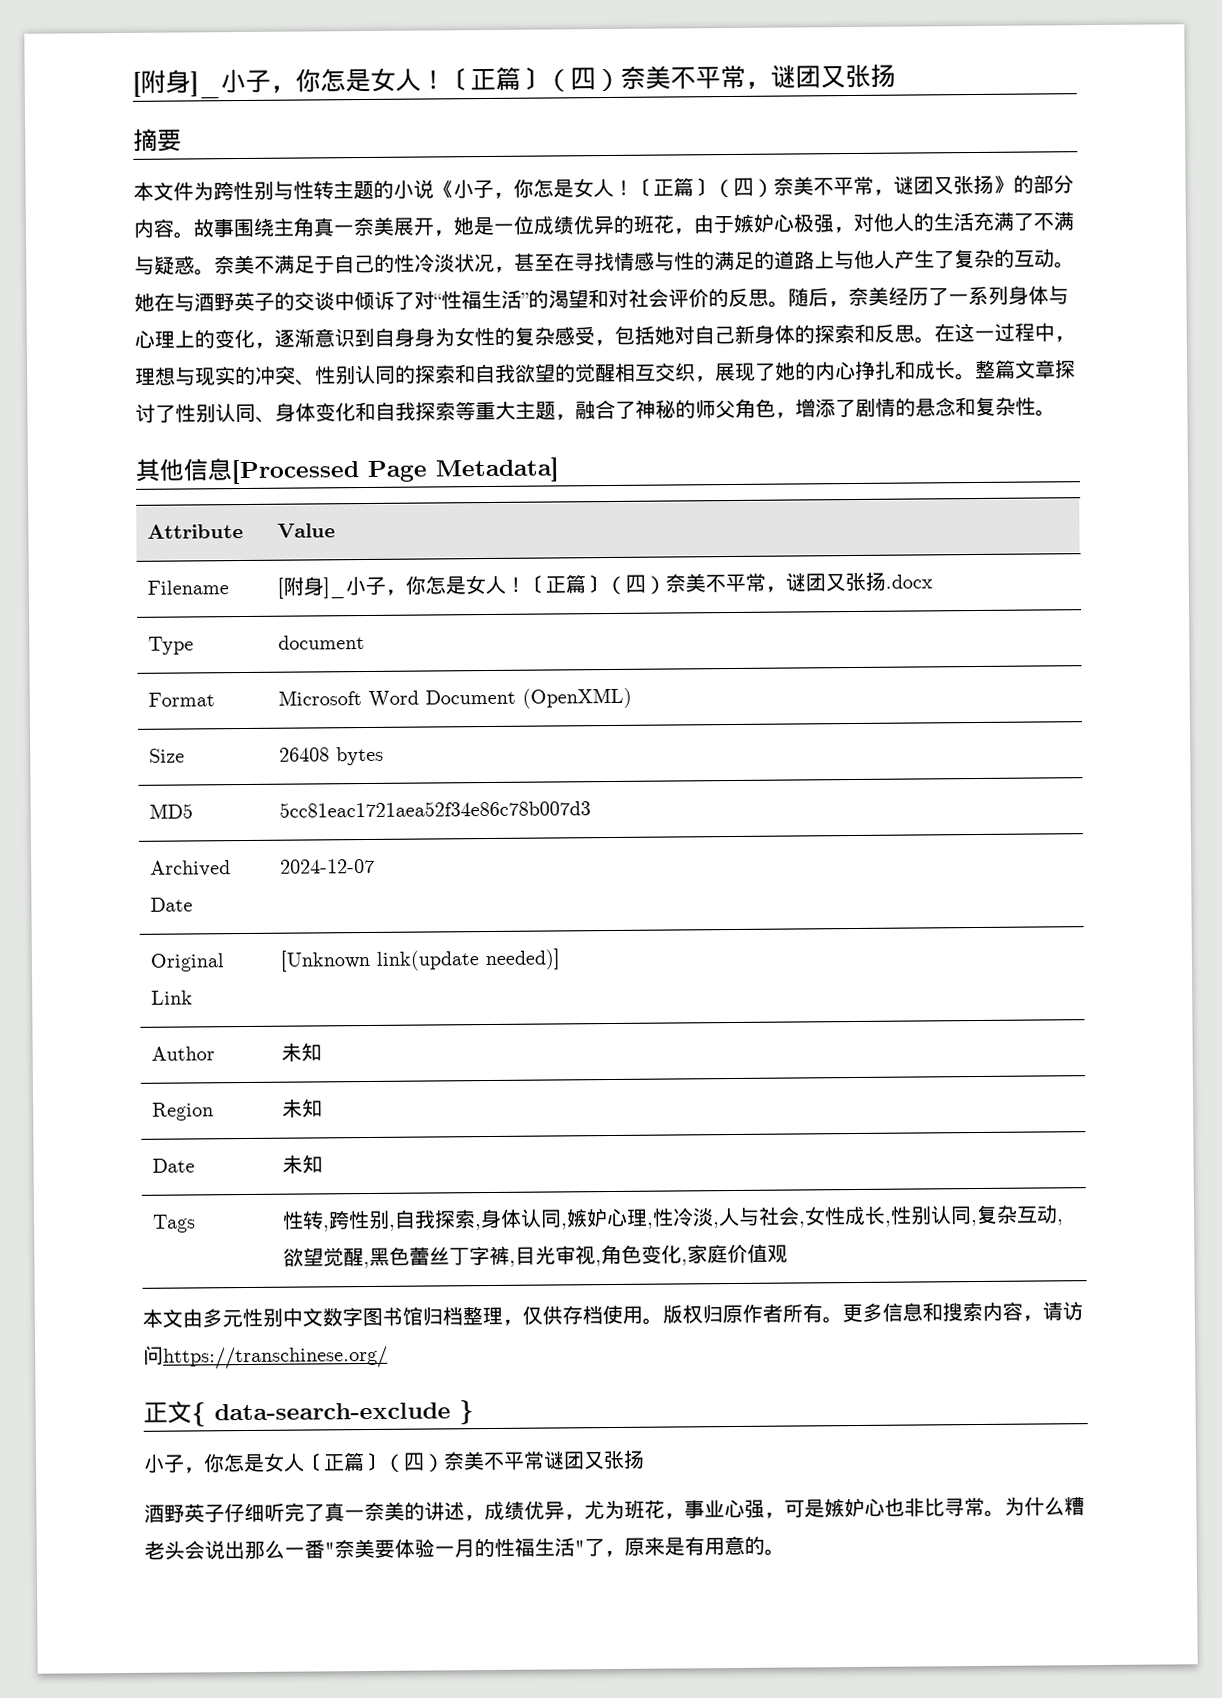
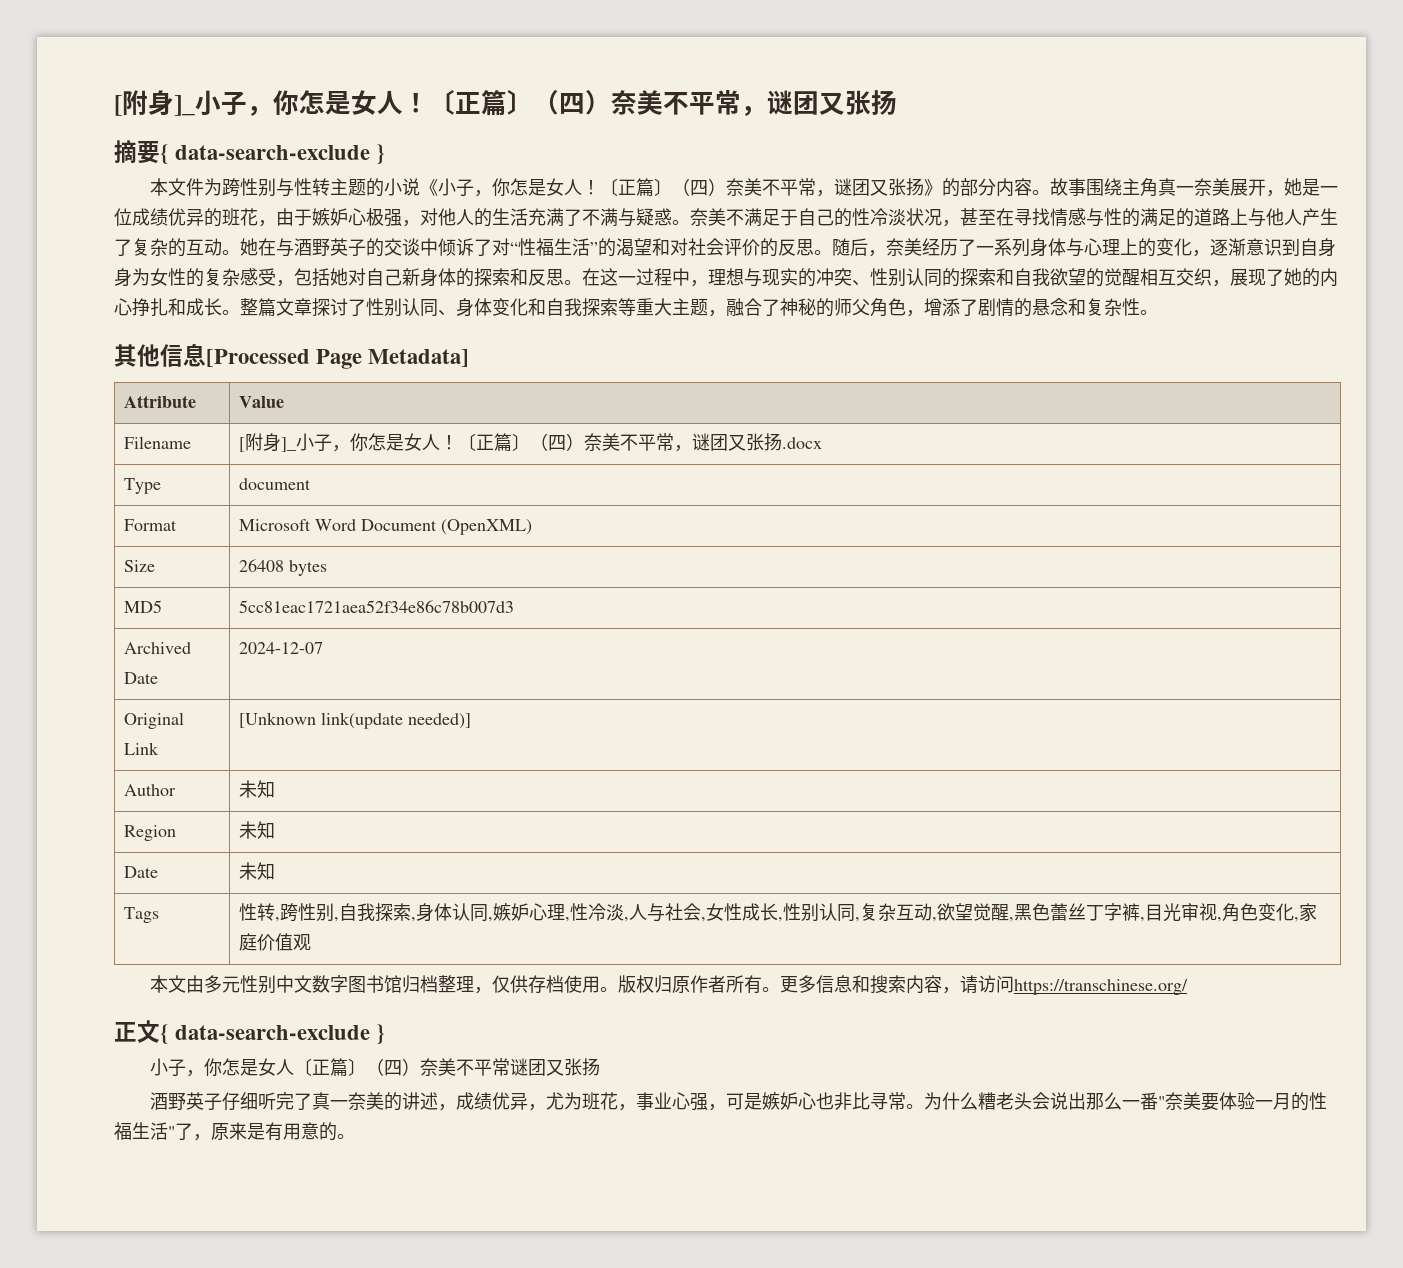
(182, 140) none -> [160,144,386,164] { data-search-exclude }

